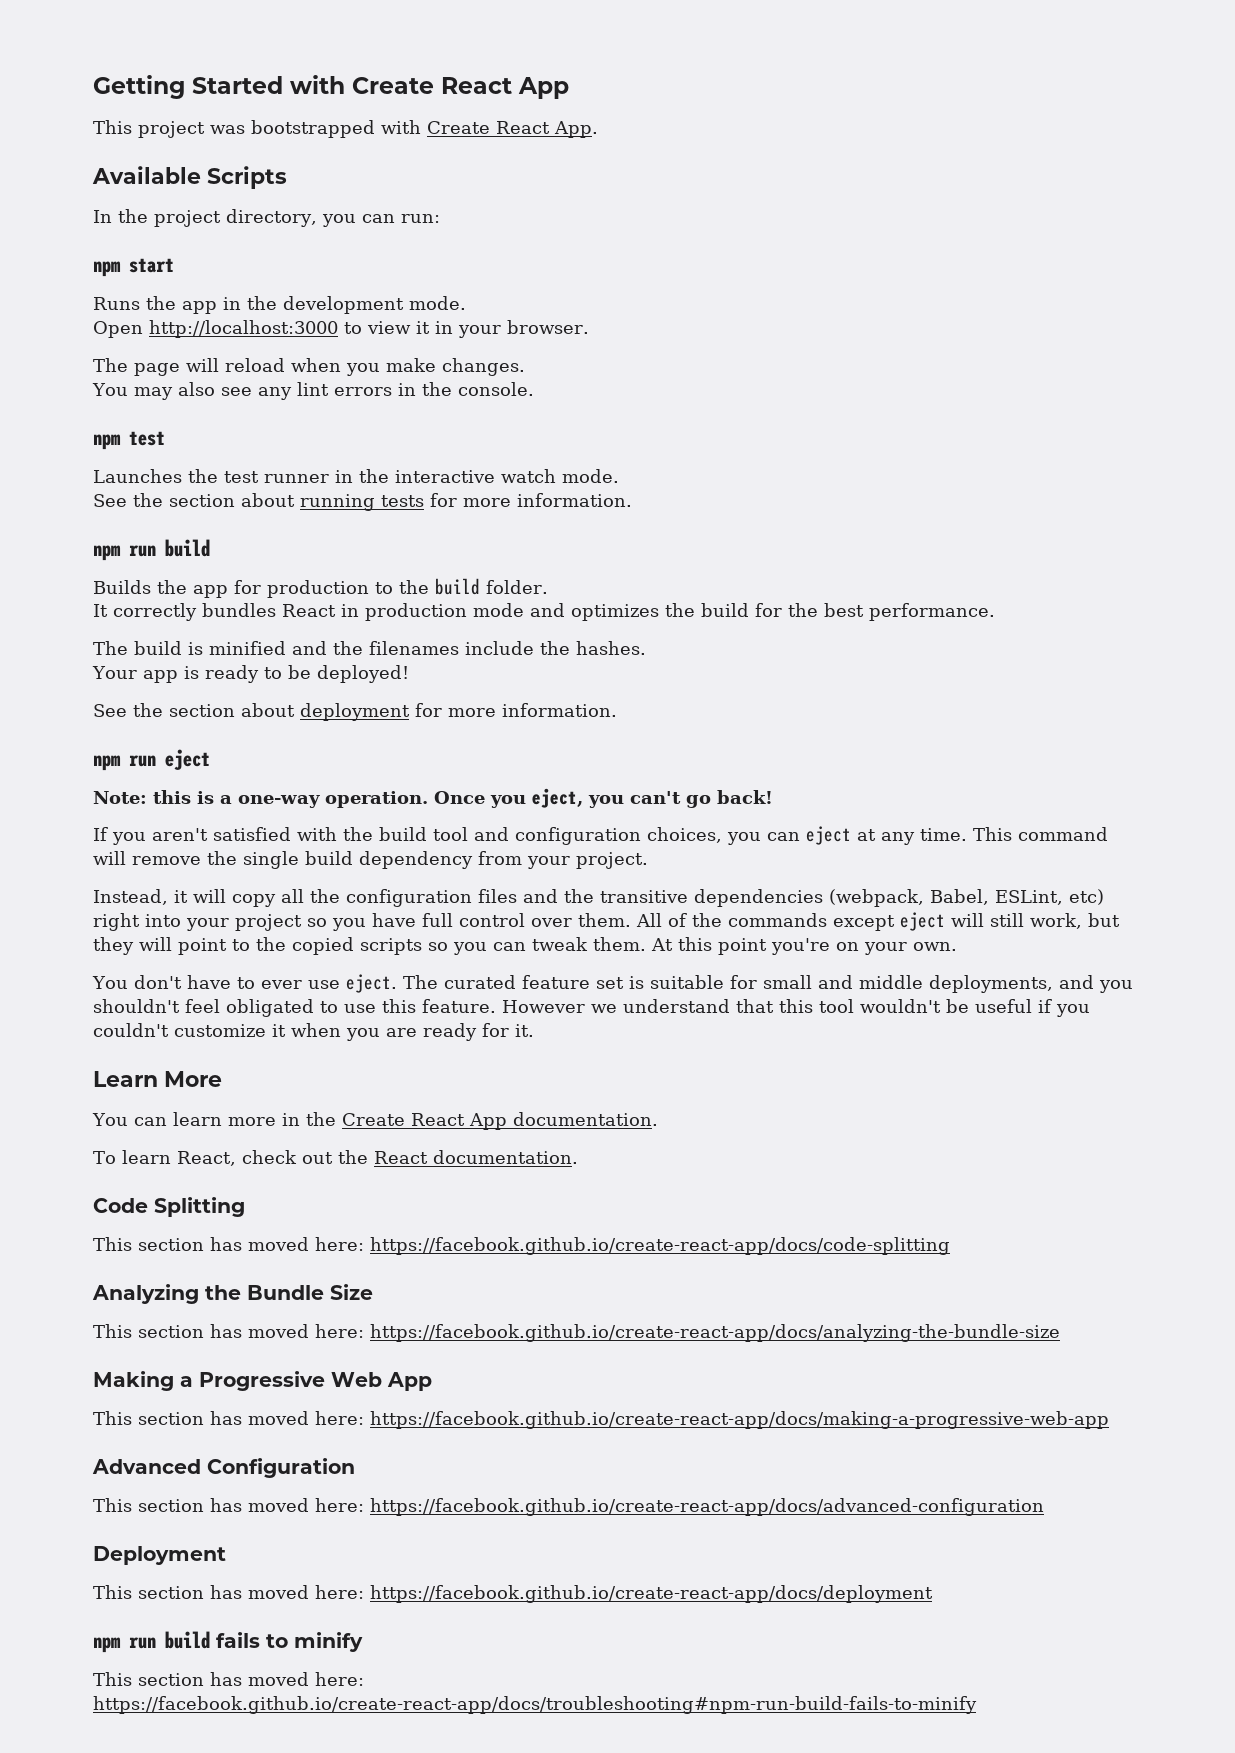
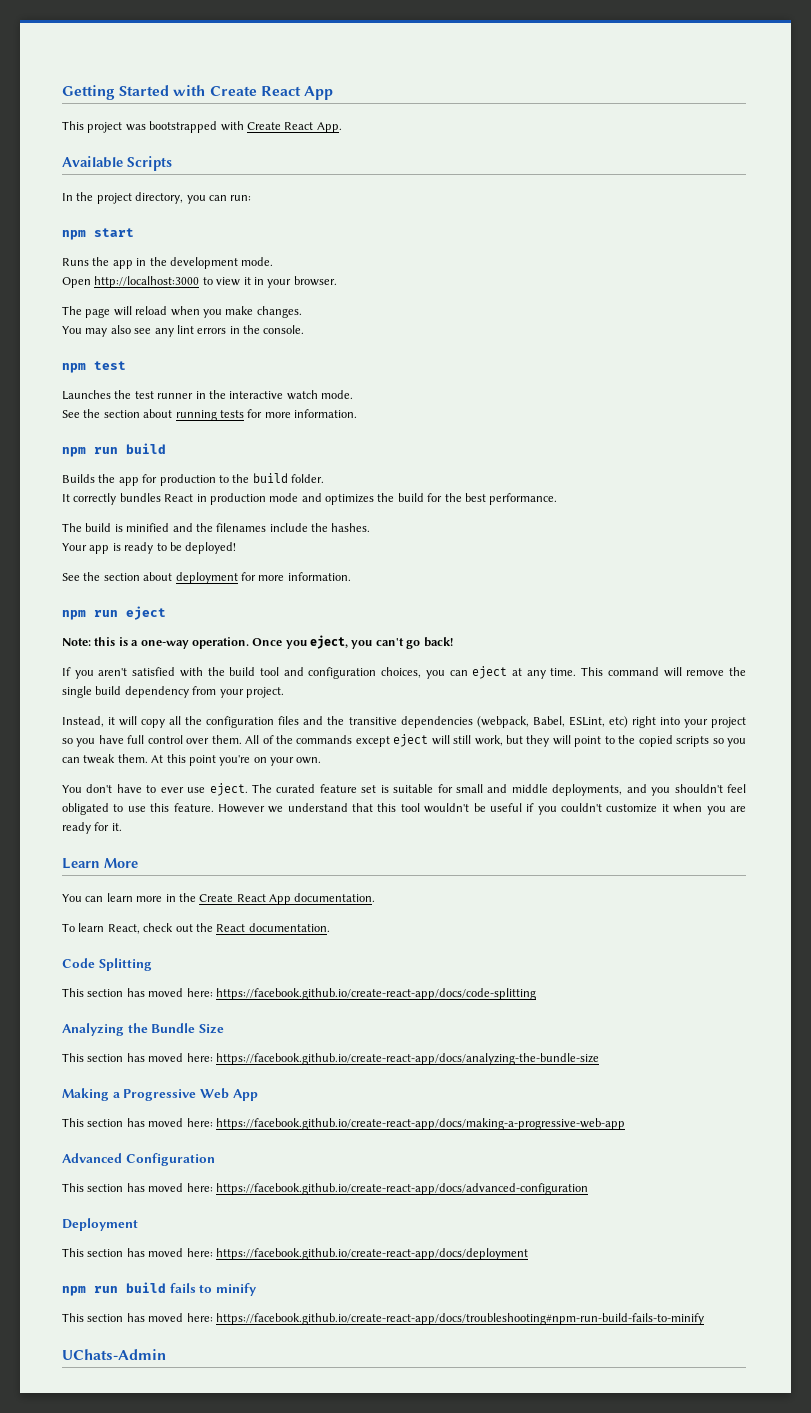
(977, 1705) none -> [62,1349,166,1360] // UChats-Admin

